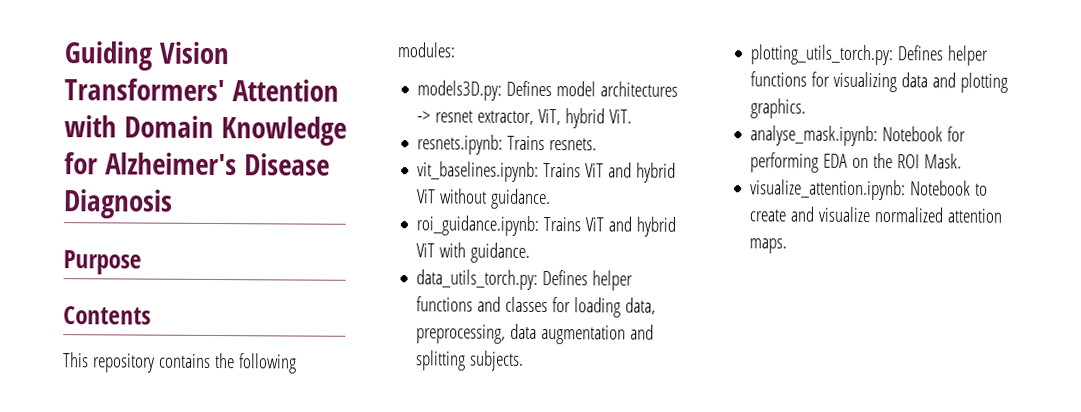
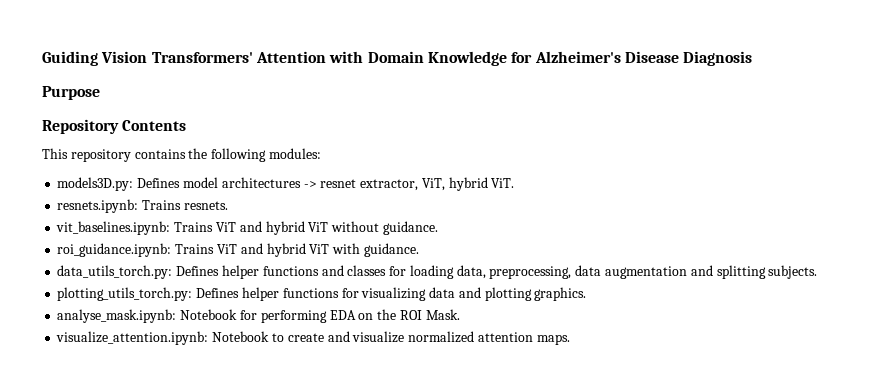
(142, 262) none -> [42,119,119,134] Repository

